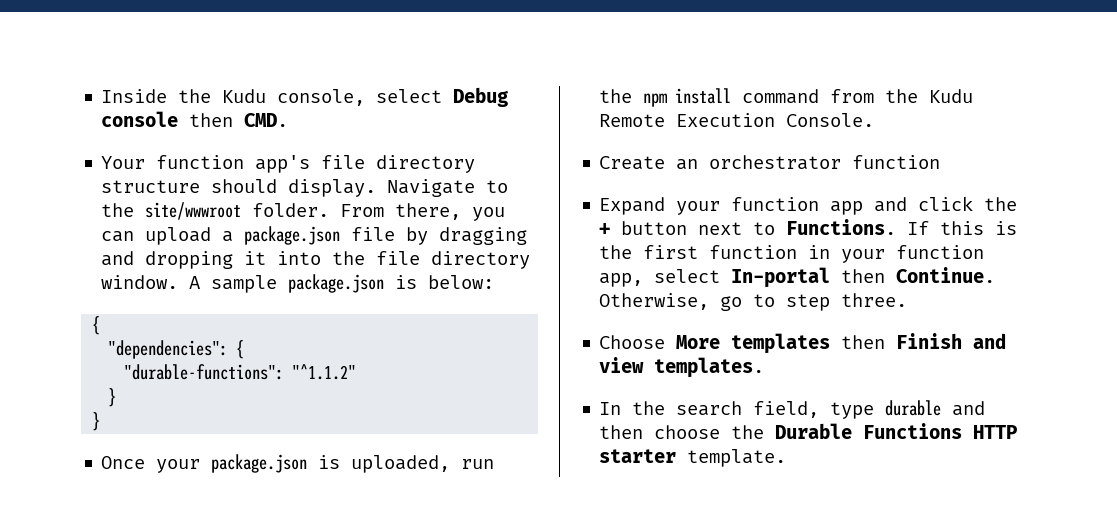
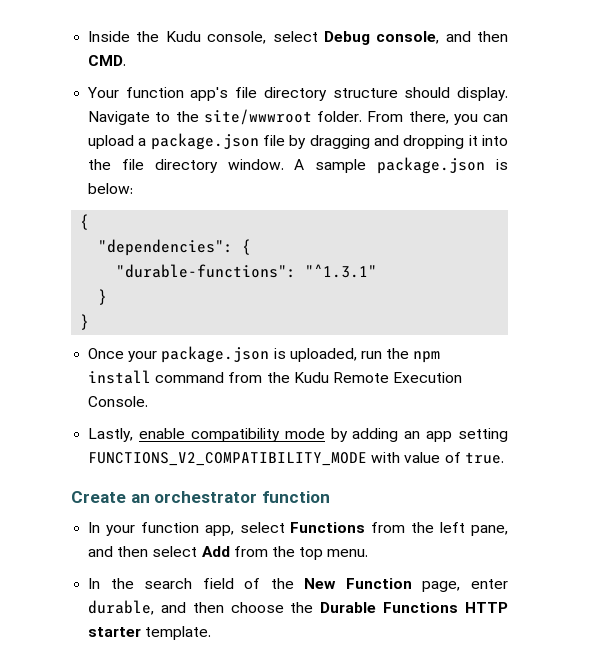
[101,111,179,127] console -> [376,31,471,44] console, and
[292,364,357,380] "^1.1.2" -> [305,264,378,278] "^1.3.1"
[599,155,941,170] [599,196,1018,215] [599,219,1018,235] [599,245,985,263] [599,267,996,288] [599,293,908,311] [599,333,1007,354] [599,357,765,378] [599,400,942,419] Create an orchestrator function // Expand your function app and click the + button next to Functions. If this is the first function in your function app, select In-portal then Continue. Otherwise, go to step three. // Choose More templates then Finish and view templates. // In the search field, type durable -> [88,428,508,442] [88,452,504,466] [71,491,330,503] [88,522,508,536] [88,546,369,560] [88,578,509,592] [88,600,155,615] Lastly, enable compatibility mode by adding an app setting FUNCTIONS_V2_COMPATIBILITY_MODE with value of true. // Create an orchestrator function // In your function app, select Functions from the left pane, and then select Add from the top menu. // In the search field of the New Function page, enter durable,

